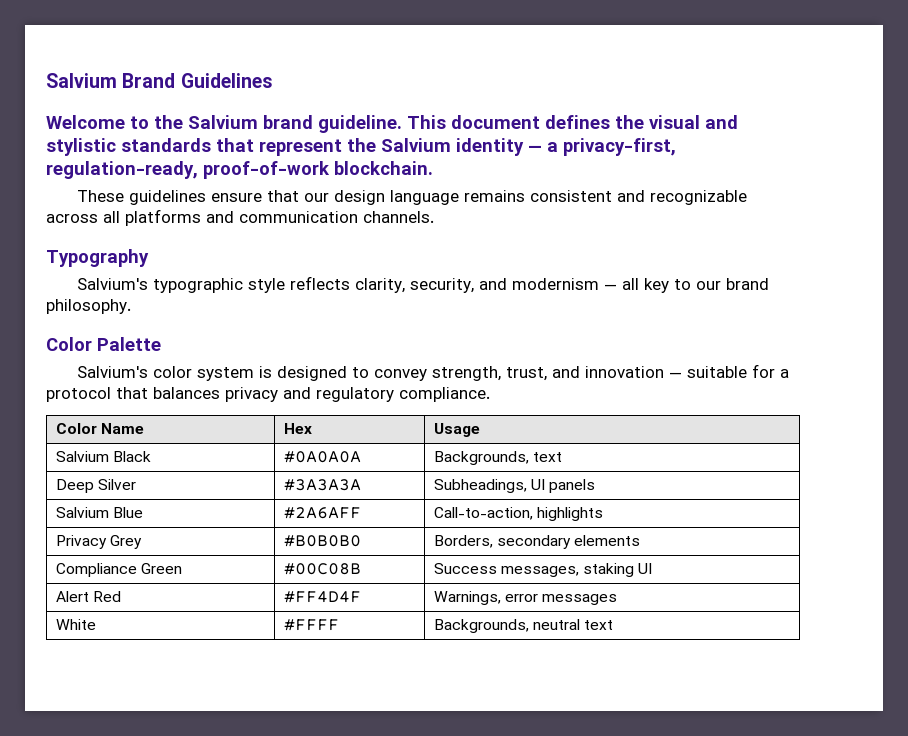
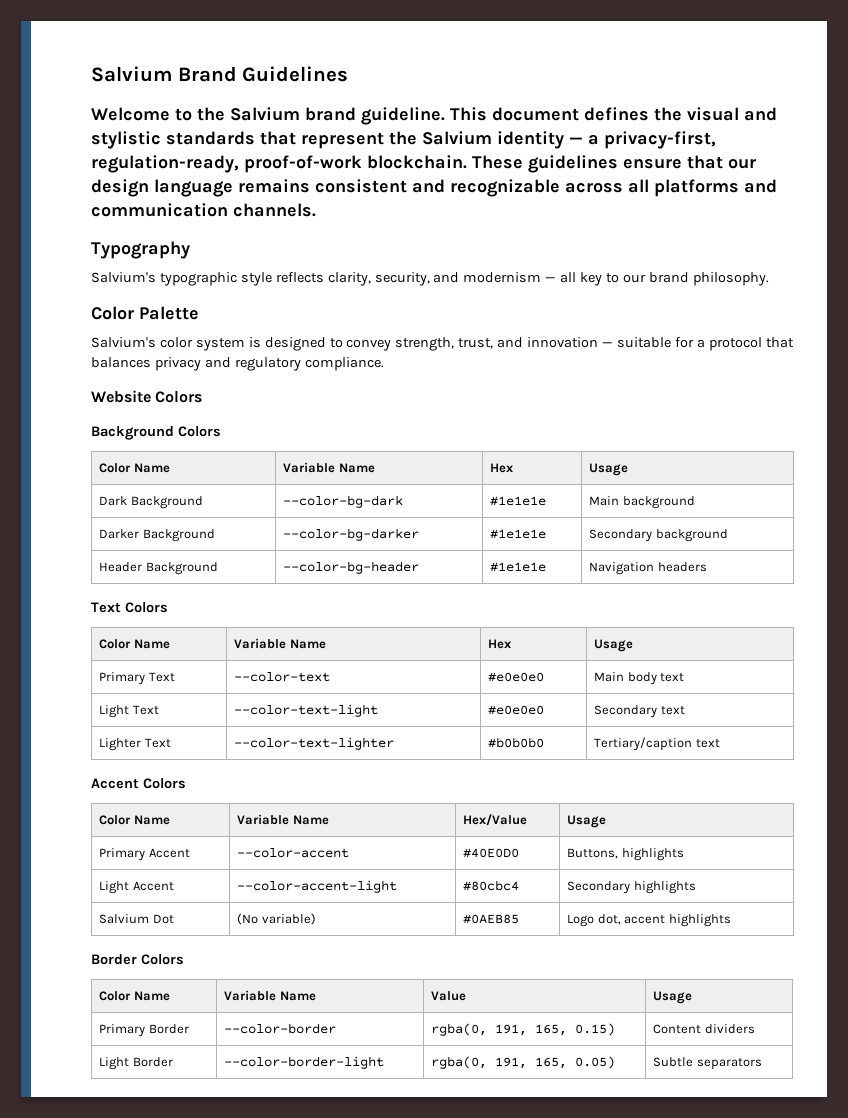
(433, 168) // -> (467, 162) none
[55,423,144,434] [283,423,312,434] [433,423,480,437] [55,451,151,462] [283,451,361,463] [433,451,562,465] [55,479,136,493] [283,479,361,491] [433,479,596,493] [55,507,143,518] [283,507,361,519] [433,507,603,521] [55,535,142,549] [283,535,361,547] [433,535,641,549] [55,563,182,577] [283,563,361,575] [433,563,653,577] [55,591,121,602] [283,591,361,603] [433,591,618,605] [55,619,96,630] [283,619,339,631] [433,619,614,633] // Color Name | Hex | Usage // Salvium Black | #0A0A0A | Backgrounds, text // Deep Silver | #3A3A3A | Subheadings, UI panels // Salvium Blue | #2A6AFF | Call-to-action, highlights // Privacy Grey | #B0B0B0 | Borders, secondary elements // Compliance Green | #00C08B | Success messages, staking UI // Alert Red | #FF4D4F | Warnings, error messages // White | #FFFF | Backgrounds, neutral text -> [91,390,203,403] [91,426,221,440] [99,463,170,473] [283,462,375,473] [490,463,514,473] [589,463,629,476] [99,496,203,509] [283,495,404,508] [490,496,547,506] [589,496,695,509] [99,529,215,542] [283,528,420,541] [490,529,547,539] [589,529,728,542] [99,562,218,575] [283,561,420,574] [490,562,547,572] [589,562,707,575] [91,602,168,613] [99,639,170,649] [234,638,326,649] [488,639,512,649] [594,639,634,652] [99,672,175,685] [234,672,331,682] [488,672,545,682] [594,672,685,685] [99,705,159,718] [234,704,379,717] [488,705,545,715] [594,705,685,718] [99,738,171,751] [234,737,395,750] [488,737,545,748] [594,737,720,751] [91,778,186,789] [99,815,170,825] [237,814,329,825] [463,814,528,826] [567,815,607,828] [99,848,190,861] [237,848,350,858] [463,848,520,858] [567,848,684,861] [99,881,174,894] [237,880,398,893] [463,880,520,891] [567,881,696,894] [99,914,174,924] [237,913,316,925] [463,914,520,924] [567,914,731,927] [91,954,184,965] [99,991,170,1001] [224,990,316,1001] [431,991,467,1001] [653,991,693,1004] [99,1024,189,1037] [224,1023,337,1034] [431,1023,616,1036] [653,1024,755,1034] [99,1057,173,1070] [224,1056,385,1069] [431,1056,616,1069] [653,1057,762,1070] // Website Colors // Background Colors // Color Name | Variable Name | Hex | Usage // Dark Background | --color-bg-dark | #1e1e1e | Main background // Darker Background | --color-bg-darker | #1e1e1e | Secondary background // Header Background | --color-bg-header | #1e1e1e | Navigation headers // Text Colors // Color Name | Variable Name | Hex | Usage // Primary Text | --color-text | #e0e0e0 | Main body text // Light Text | --color-text-light | #e0e0e0 | Secondary text // Lighter Text | --color-text-lighter | #b0b0b0 | Tertiary/caption text // Accent Colors // Color Name | Variable Name | Hex/Value | Usage // Primary Accent | --color-accent | #40E0D0 | Buttons, highlights // Light Accent | --color-accent-light | #80cbc4 | Secondary highlights // Salvium Dot | (No variable) | #0AEB85 | Logo dot, accent highlights // Border Colors // Color Name | Variable Name | Value | Usage // Primary Border | --color-border | rgba(0, 191, 165, 0.15) | Content dividers // Light Border | --color-border-light | rgba(0, 191, 165, 0.05) | Subtle separators

